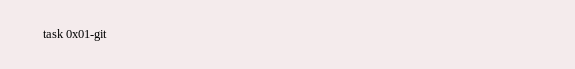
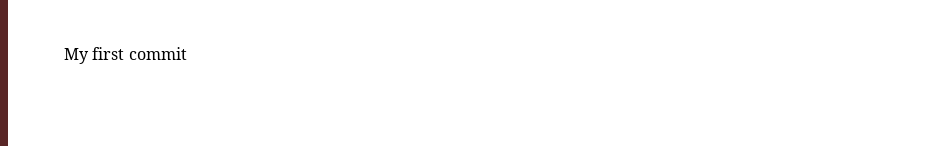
[43,29,108,41] task 0x01-git -> [64,47,187,64] My first commit

